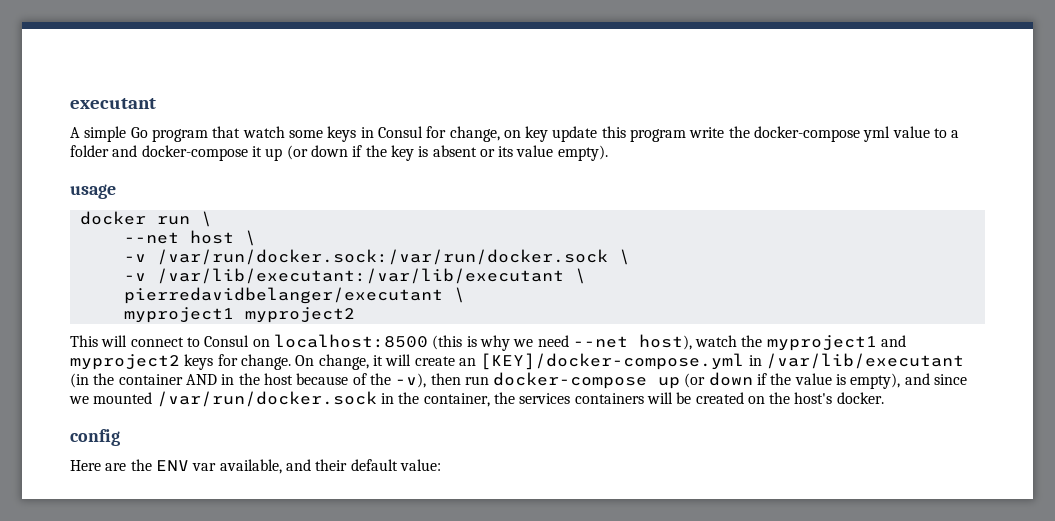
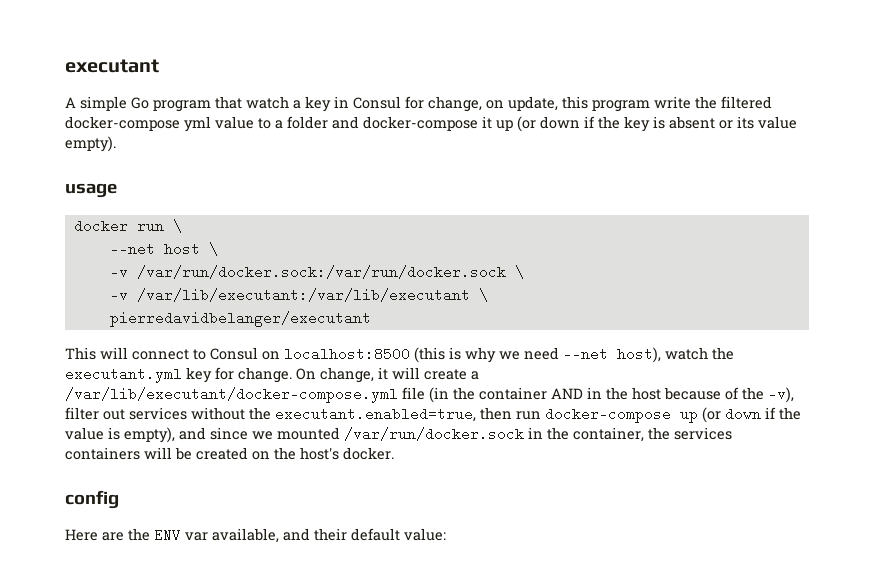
[288,126,357,142] some keys -> [293,96,331,112] a key
[525,126,598,142] key update -> [508,96,558,111] update,
(750, 132) none -> [721,96,772,109] filtered
[453,287,465,303] [123,307,355,323] \ // myproject1 myproject2 -> (371, 319) none
[766,335,907,351] [70,354,214,370] myproject1 and myproject2 keys -> [65,367,212,383] executant.yml key
[458,353,964,370] an [KEY]/docker-compose.yml in /var/lib/executant -> [471,371,479,380] [65,387,425,403] a /var/lib/executant/docker-compose.yml file
(427, 380) none -> [65,407,476,422] filter out services without the executant.enabled=true,

